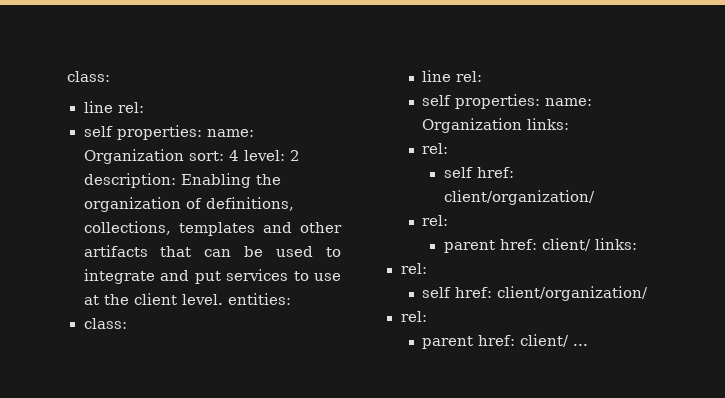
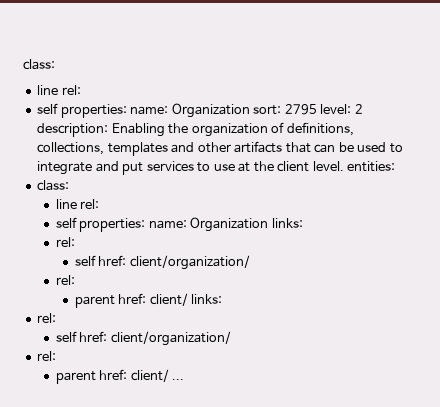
[228,150,239,161] 4 -> [284,104,317,115] 2795

